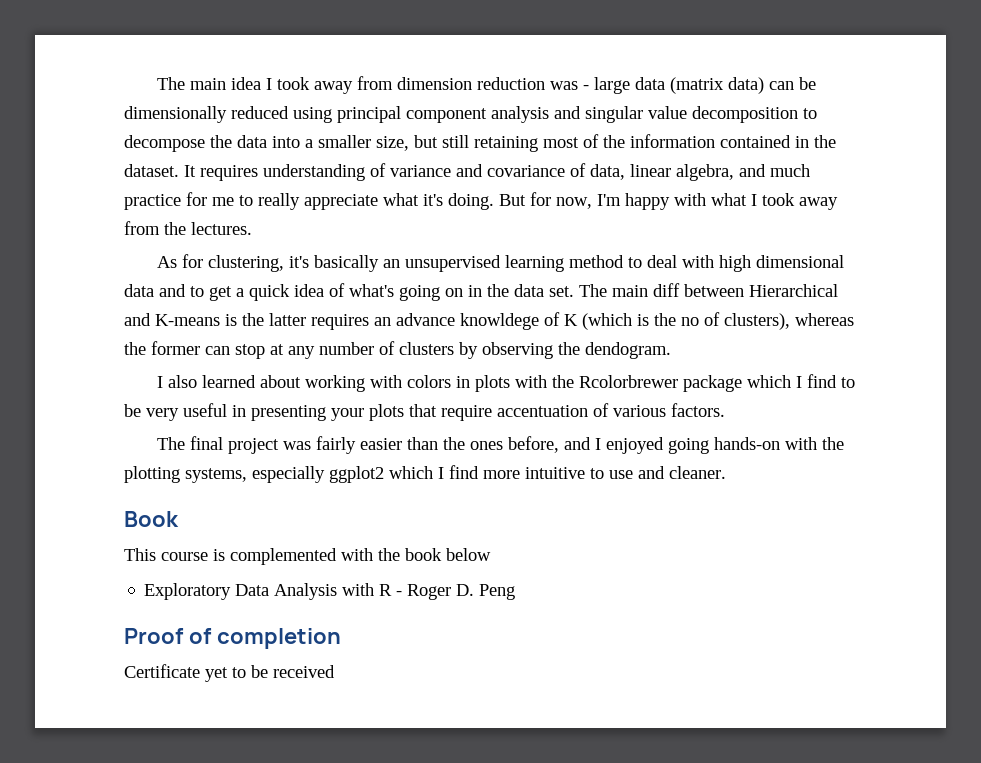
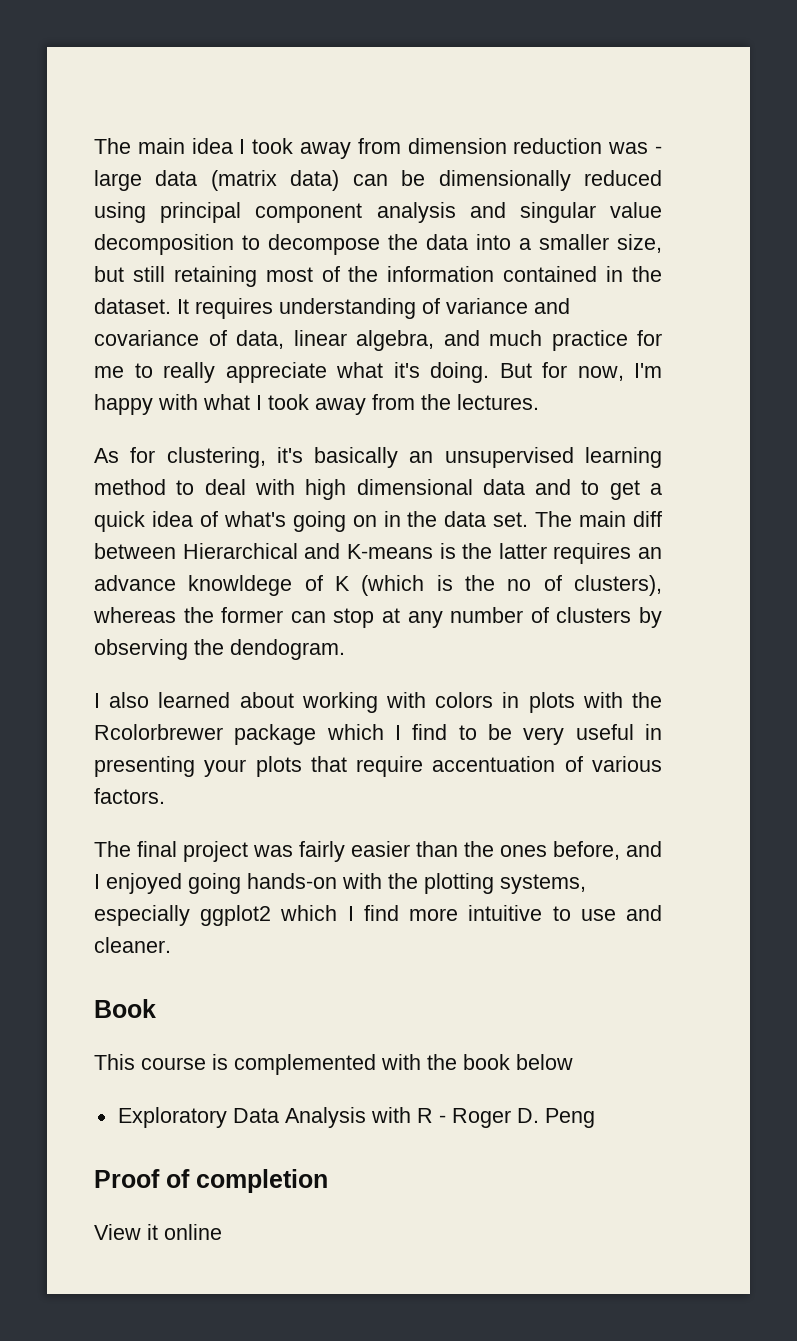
[124,664,335,682] Certificate yet to be received -> [94,1224,222,1240] View it online

